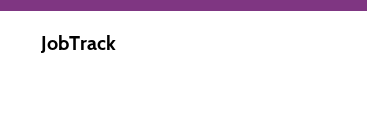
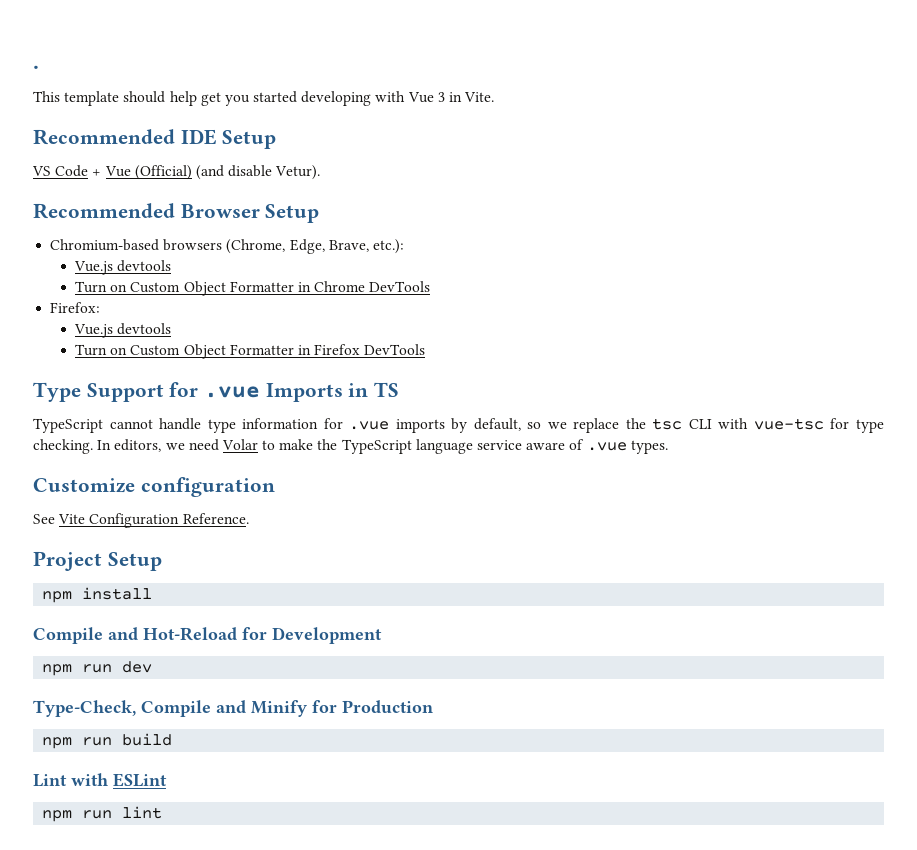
[40,35,116,53] JobTrack -> [33,65,39,69] [33,91,495,106] [33,129,277,149] [32,165,321,180] [33,203,320,223] [50,239,404,254] [74,260,172,275] [75,281,431,296] [50,302,101,313] [74,323,172,338] [75,344,426,359] [33,382,400,402] [33,418,884,433] [33,439,668,454] [33,477,275,497] [33,513,249,528] [33,551,162,571] [42,587,153,603] [33,627,382,644] [42,661,153,676] [33,700,433,717] [42,733,173,749] [33,773,167,787] [42,806,163,822] . // This template should help get you started developing with Vue 3 in Vite. // Recommended IDE Setup // VS Code + Vue (Official) (and disable Vetur). // Recommended Browser Setup // Chromium-based browsers (Chrome, Edge, Brave, etc.): // Vue.js devtools // Turn on Custom Object Formatter in Chrome DevTools // Firefox: // Vue.js devtools // Turn on Custom Object Formatter in Firefox DevTools // Type Support for .vue Imports in TS // TypeScript cannot handle type information for .vue imports by default, so we replace the tsc CLI with vue-tsc for type checking. In editors, we need Volar to make the TypeScript language service aware of .vue types. // Customize configuration // See Vite Configuration Reference. // Project Setup // npm install // Compile and Hot-Reload for Development // npm run dev // Type-Check, Compile and Minify for Production // npm run build // Lint with ESLint // npm run lint

